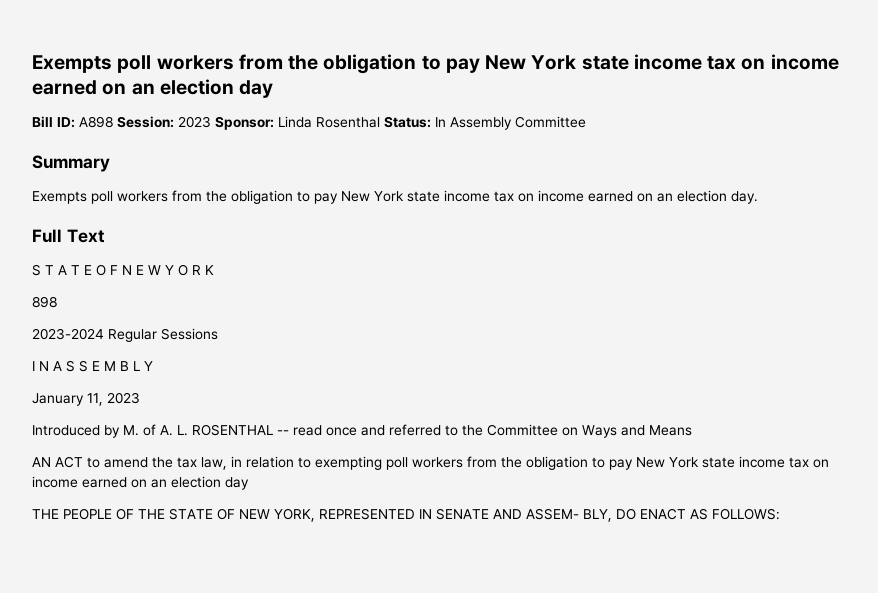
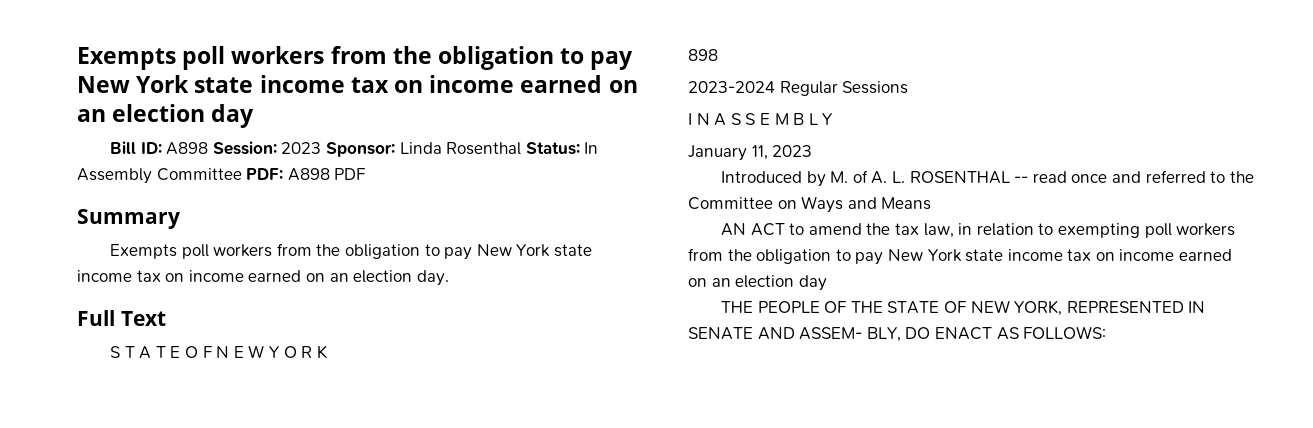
(586, 122) none -> [246,168,366,181] PDF: A898 PDF

